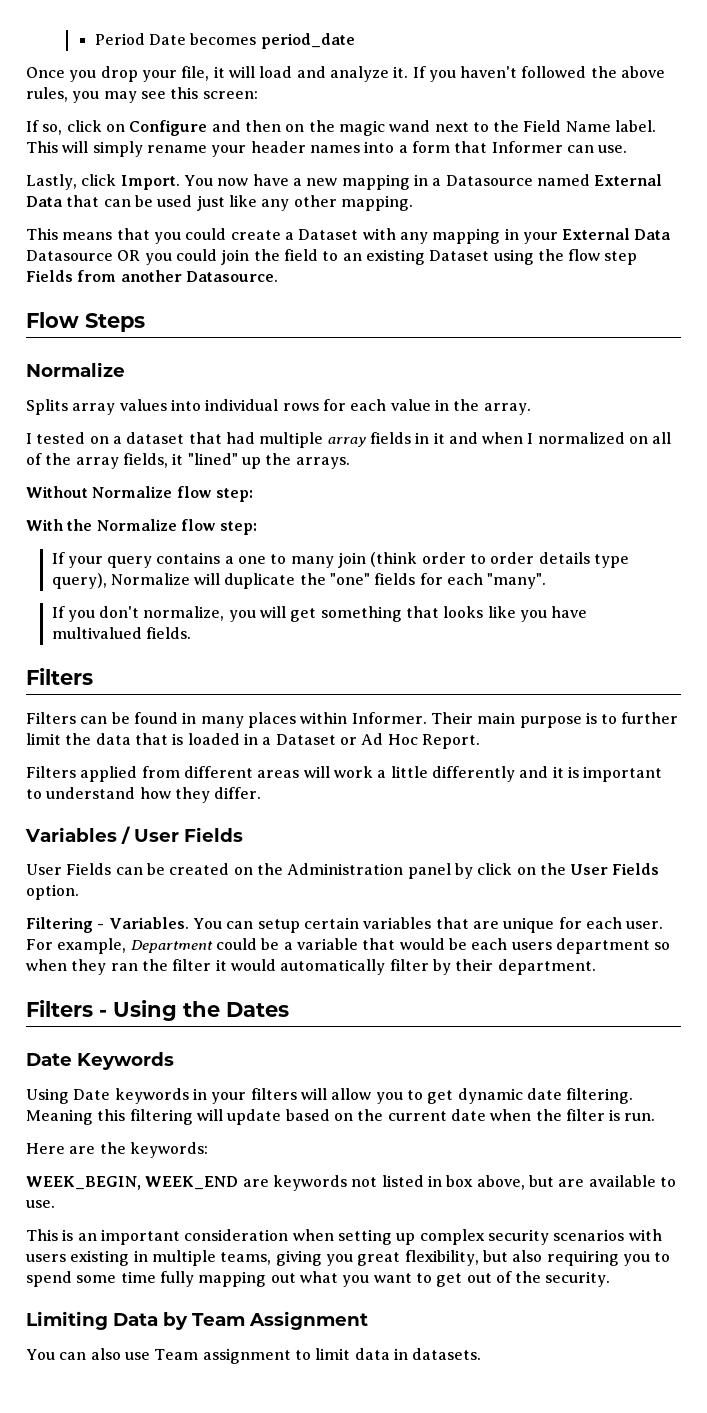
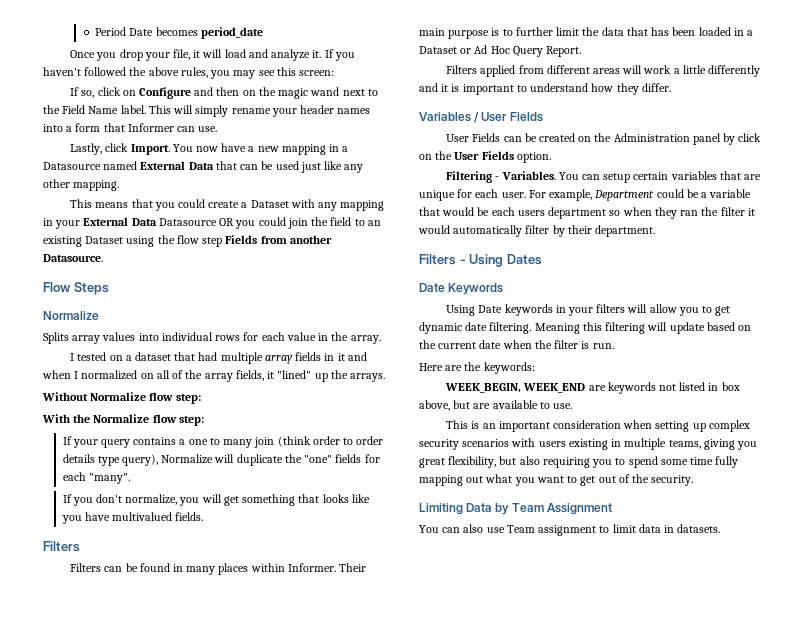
[172,733,184,745] is -> [651,27,696,36] has been
(418, 739) none -> [512,46,543,57] Query
[183,1001,220,1017] the -> (504, 260) none

